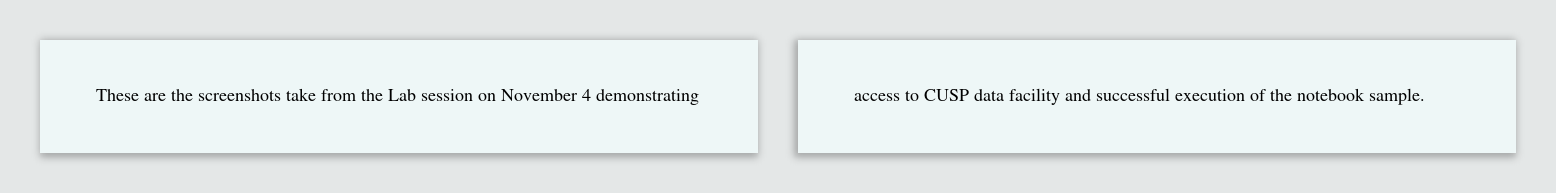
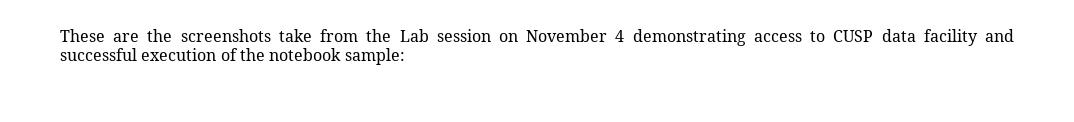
[1369,88,1425,105] sample. -> [344,48,405,65] sample:

